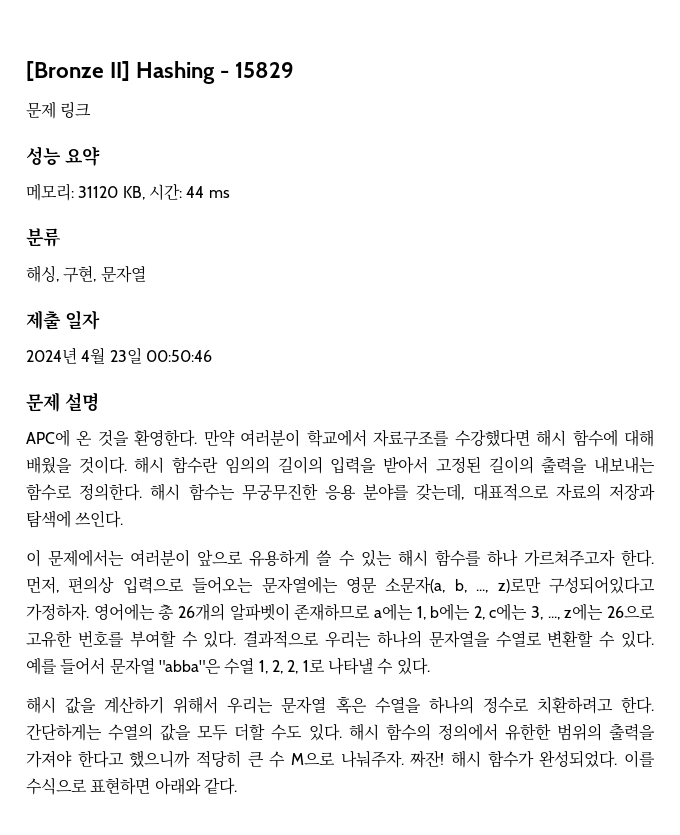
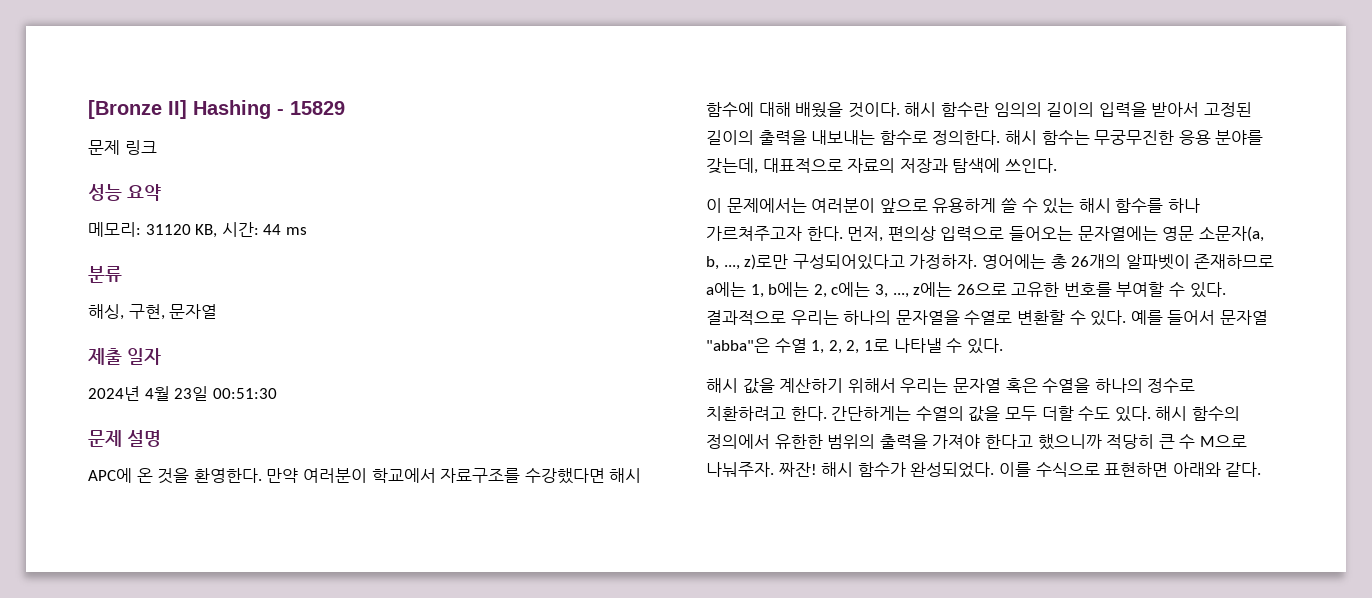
[145,350,212,362] 00:50:46 -> [212,388,277,399] 00:51:30

